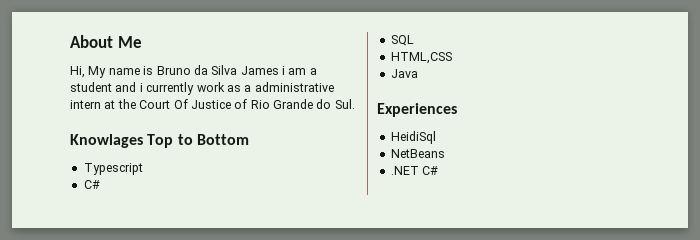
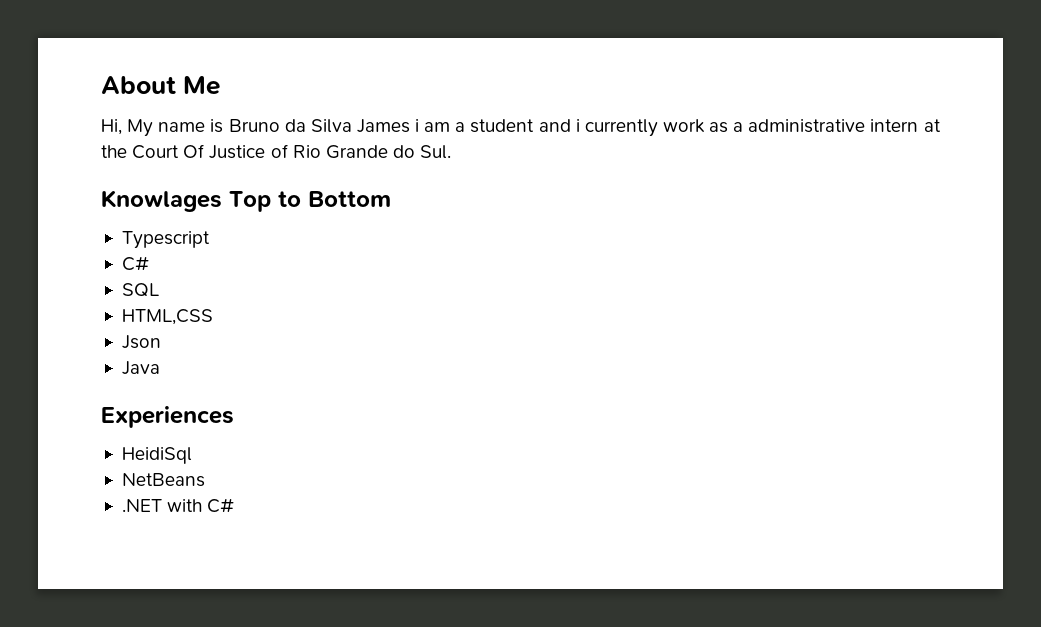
(452, 58) none -> [121,335,161,349] // Json
(419, 170) none -> [167,499,203,512] with

